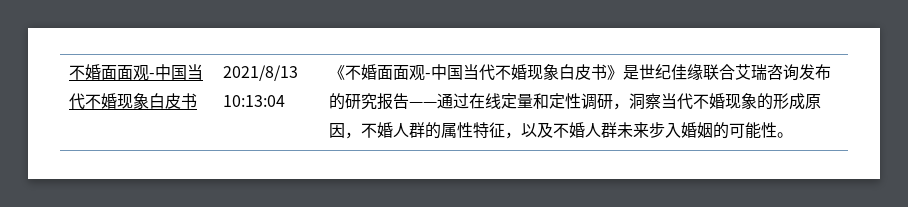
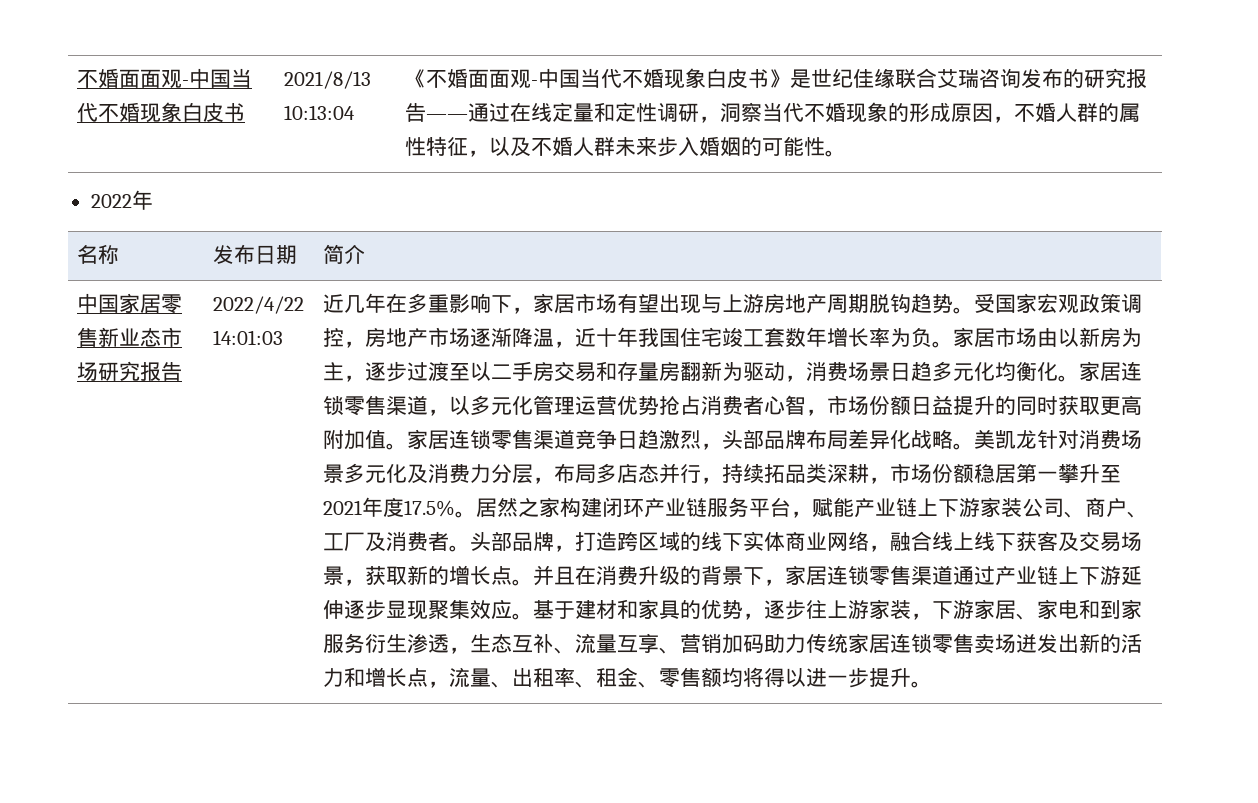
(793, 135) none -> [90,190,153,210] [76,244,119,264] [212,244,297,264] [322,244,365,264] [76,293,182,314] [76,327,182,347] [76,361,182,382] [212,296,304,314] [212,330,283,345] [322,293,1142,314] [322,327,1142,348] [322,361,1142,382] [322,395,1142,416] [322,429,1142,450] [322,463,1121,484] [322,497,1148,518] [322,531,1142,552] [322,565,1142,586] [322,599,1142,620] [322,633,1142,654] [322,667,932,688] // 2022年 // 名称 | 发布日期 | 简介 // 中国家居零售新业态市场研究报告 | 2022/4/22 14:01:03 | 近几年在多重影响下，家居市场有望出现与上游房地产周期脱钩趋势。受国家宏观政策调控，房地产市场逐渐降温，近十年我国住宅竣工套数年增长率为负。家居市场由以新房为主，逐步过渡至以二手房交易和存量房翻新为驱动，消费场景日趋多元化均衡化。家居连锁零售渠道，以多元化管理运营优势抢占消费者心智，市场份额日益提升的同时获取更高附加值。家居连锁零售渠道竞争日趋激烈，头部品牌布局差异化战略。美凯龙针对消费场景多元化及消费力分层，布局多店态并行，持续拓品类深耕，市场份额稳居第一攀升至2021年度17.5%。居然之家构建闭环产业链服务平台，赋能产业链上下游家装公司、商户、工厂及消费者。头部品牌，打造跨区域的线下实体商业网络，融合线上线下获客及交易场景，获取新的增长点。并且在消费升级的背景下，家居连锁零售渠道通过产业链上下游延伸逐步显现聚集效应。基于建材和家具的优势，逐步往上游家装，下游家居、家电和到家服务衍生渗透，生态互补、流量互享、营销加码助力传统家居连锁零售卖场迸发出新的活力和增长点，流量、出租率、租金、零售额均将得以进一步提升。

